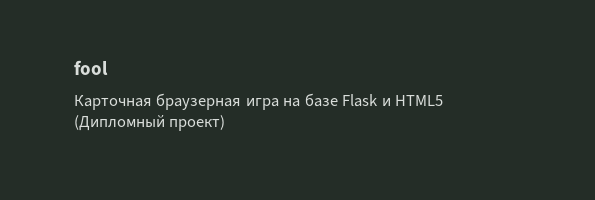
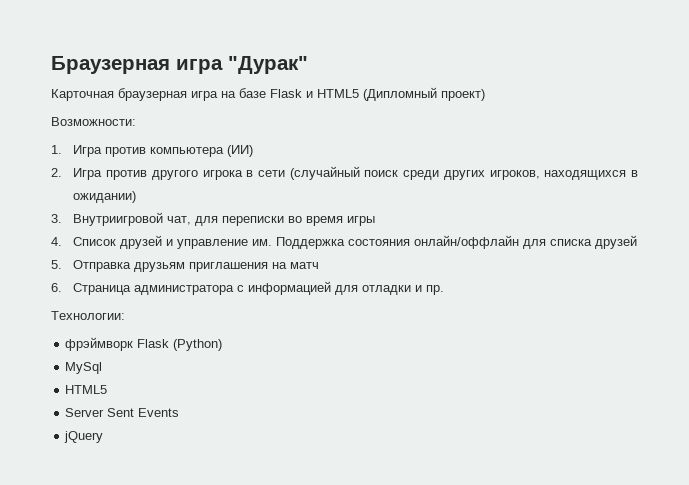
[74,60,108,75] fool -> [51,56,308,74] Браузерная игра "Дурак"
(226, 123) none -> [51,117,136,126] [51,145,254,157] [51,166,638,180] [73,191,137,203] [51,212,376,226] [51,235,638,249] [51,260,320,272] [51,281,445,295] [51,311,125,320] [65,337,223,351] [65,362,103,374] [65,385,108,394] [65,408,180,417] [64,431,104,443] // Возможности: // 1. Игра против компьютера (ИИ) // 2. Игра против другого игрока в сети (случайный поиск среди других игроков, находящихся в ожидании) // 3. Внутриигровой чат, для переписки во время игры // 4. Список друзей и управление им. Поддержка состояния онлайн/оффлайн для списка друзей // 5. Отправка друзьям приглашения на матч // 6. Страница администратора с информацией для отладки и пр. // Технологии: // фрэймворк Flask (Python) // MySql // HTML5 // Server Sent Events // jQuery

